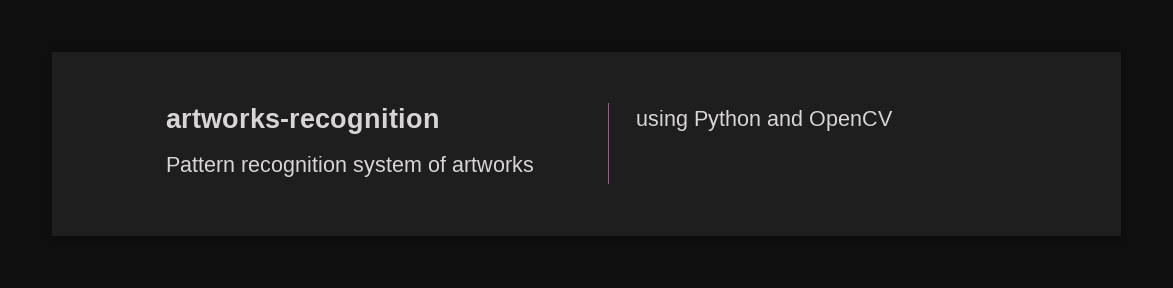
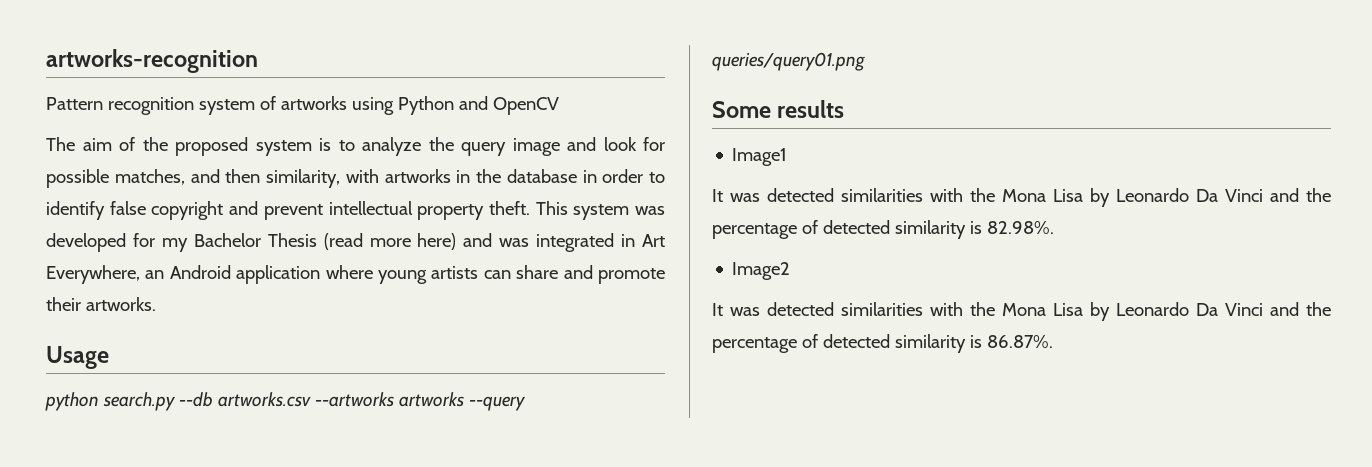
(893, 121) none -> [46,137,665,156] [46,169,665,188] [46,201,665,220] [46,233,665,252] [46,265,665,284] [46,297,156,311] [46,346,109,369] [45,392,525,411] [712,52,865,71] [712,100,845,118] [732,148,788,166] [712,188,1331,207] [712,220,1054,239] [732,262,791,280] [712,302,1331,321] [712,334,1053,353] // The aim of the proposed system is to analyze the query image and look for possible matches, and then similarity, with artworks in the database in order to identify false copyright and prevent intellectual property theft. This system was developed for my Bachelor Thesis (read more here) and was integrated in Art Everywhere, an Android application where young artists can share and promote their artworks. // Usage // python search.py --db artworks.csv --artworks artworks --query queries/query01.png // Some results // Image1 // It was detected similarities with the Mona Lisa by Leonardo Da Vinci and the percentage of detected similarity is 82.98%. // Image2 // It was detected similarities with the Mona Lisa by Leonardo Da Vinci and the percentage of detected similarity is 86.87%.

